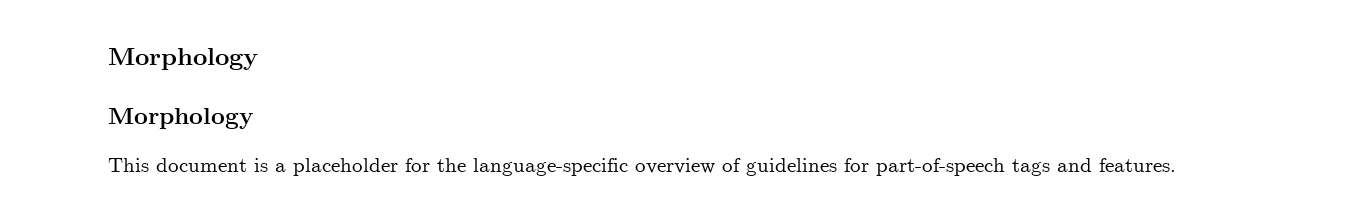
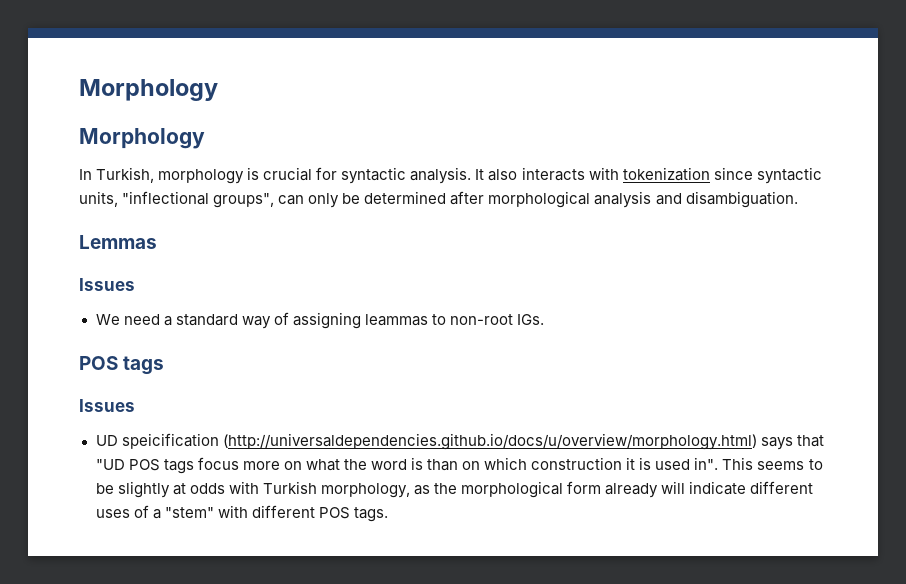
[108,158,1176,176] This document is a placeholder for the language-specific overview of guidelines for part-of-speech tags and features. -> [79,167,822,184] [79,191,798,208] [79,235,157,249] [79,278,135,291] [95,312,544,329] [79,356,165,375] [79,399,135,412] [95,433,824,450] [95,457,823,474] [95,481,814,498] [95,505,388,522] In Turkish, morphology is crucial for syntactic analysis. It also interacts with tokenization since syntactic units, "inflectional groups", can only be determined after morphological analysis and disambiguation. // Lemmas // Issues // We need a standard way of assigning leammas to non-root IGs. // POS tags // Issues // UD speicification (http://universaldependencies.github.io/docs/u/overview/morphology.html) says that "UD POS tags focus more on what the word is than on which construction it is used in". This seems to be slightly at odds with Turkish morphology, as the morphological form already will indicate different uses of a "stem" with different POS tags.

